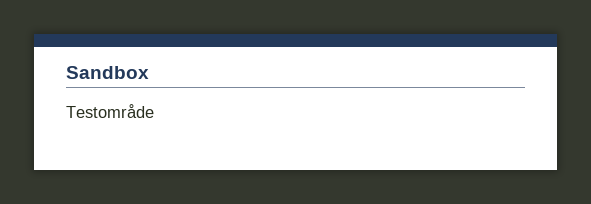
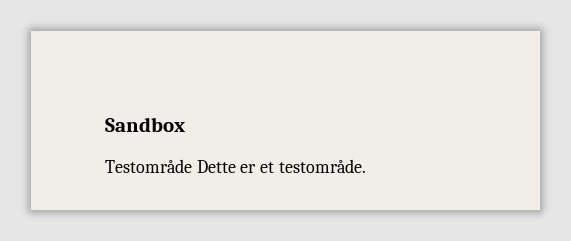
(154, 111) none -> [196,159,366,173] Dette er et testområde.

